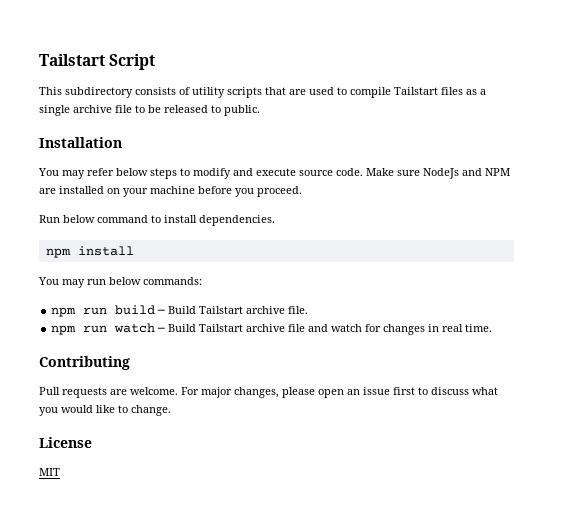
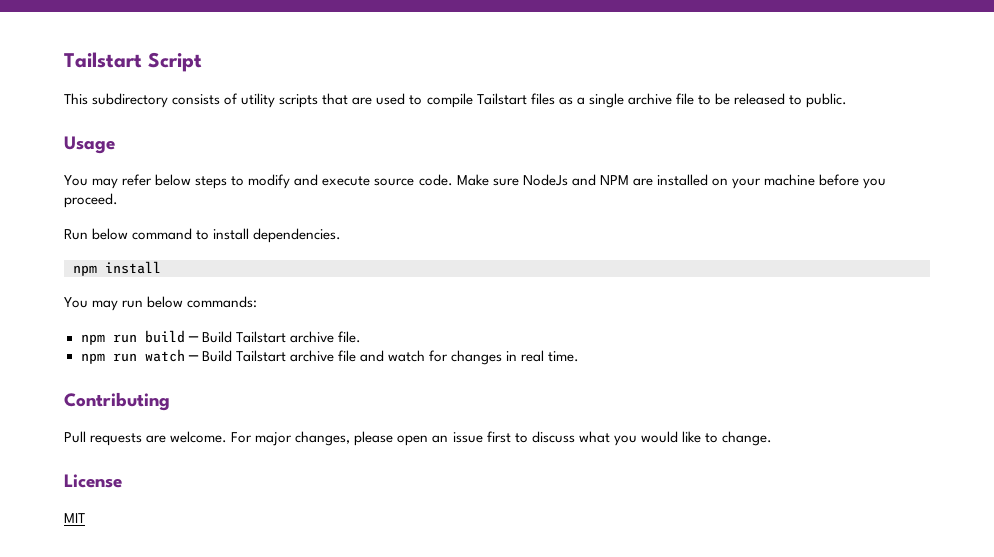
[39,137,122,148] Installation -> [64,136,115,154] Usage

